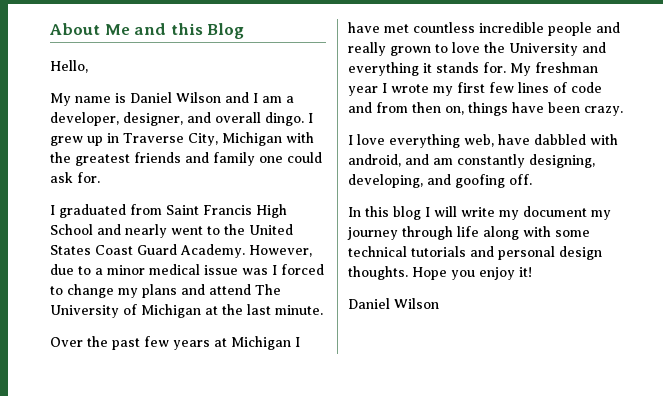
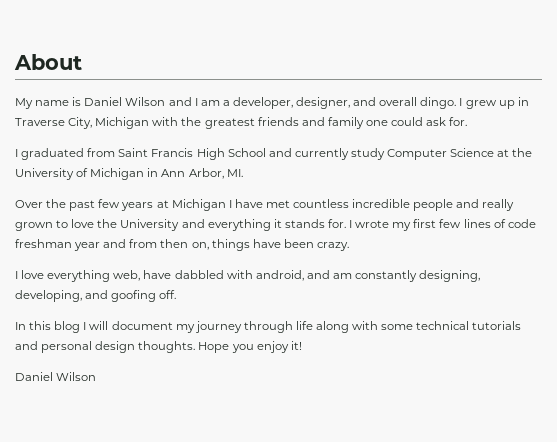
[104,23,245,39] [50,60,88,73] Me and this Blog // Hello, -> (82, 62) none
[125,224,293,238] [50,244,312,258] [50,264,324,275] [50,284,281,298] [50,304,323,318] nearly went to the United States Coast Guard Academy. However, due to a minor medical issue was I forced to change my plans and attend The University of Michigan at the last minute. -> [294,148,533,160] [15,168,243,180] currently study Computer Science at the University of Michigan in Ann Arbor, MI.
[510,62,598,76] [348,86,378,96] My freshman year -> (346, 223) none
(602, 87) none -> [15,239,101,251] freshman year
[461,207,519,220] write my -> (109, 325) none

